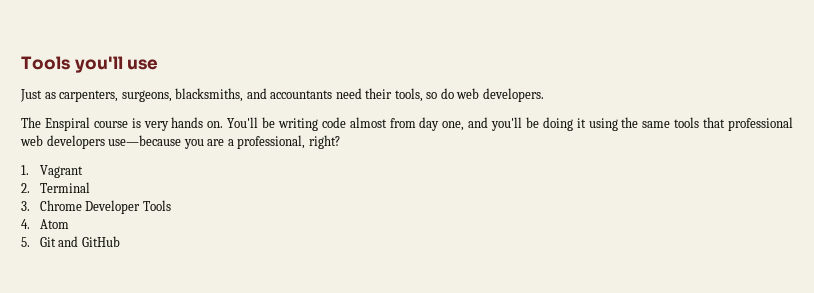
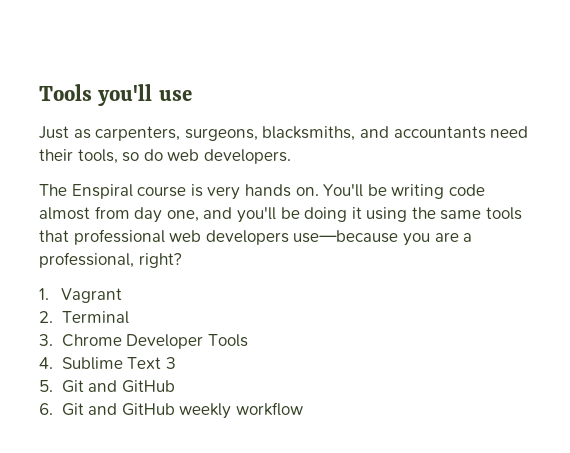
[39,219,69,229] Atom -> [61,357,176,370] Sublime Text 3
(120, 241) none -> [39,402,303,419] // 6. Git and GitHub weekly workflow

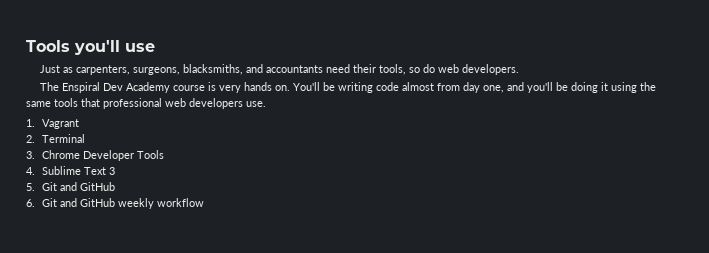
(133, 191) none -> [103,82,171,93] Dev Academy
[293,230,473,246] [39,252,182,268] use—because you are a professional, right? -> [246,101,266,107] use.

